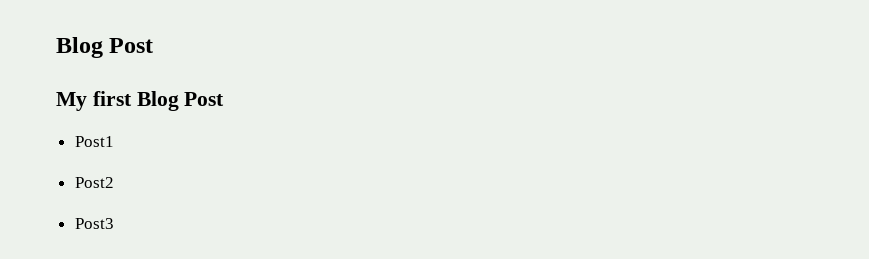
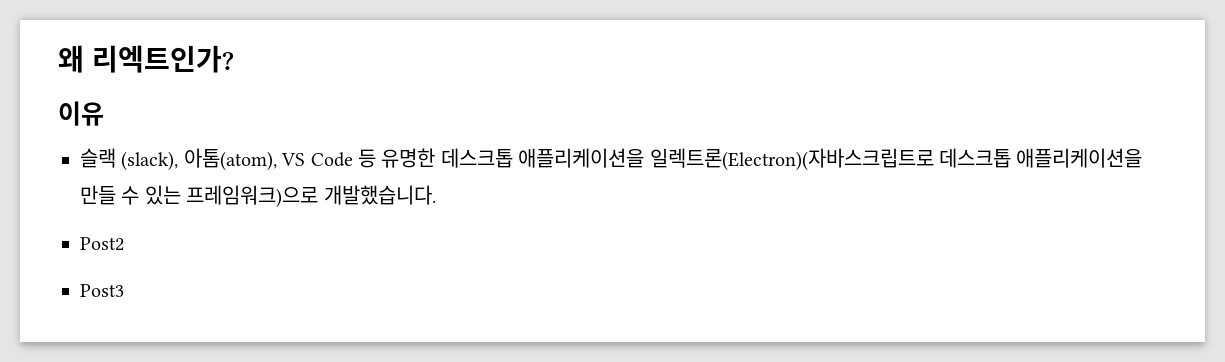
[56,37,154,58] [56,91,225,111] [74,136,114,147] Blog Post // My first Blog Post // Post1 -> [58,45,234,73] [58,101,104,126] [80,148,1143,171] [80,185,436,208] 왜 리엑트인가? // 이유 // 슬랙 (slack), 아톰(atom), VS Code 등 유명한 데스크톱 애플리케이션을 일렉트론(Electron)(자바스크립트로 데스크톱 애플리케이션을 만들 수 있는 프레임워크)으로 개발했습니다.

